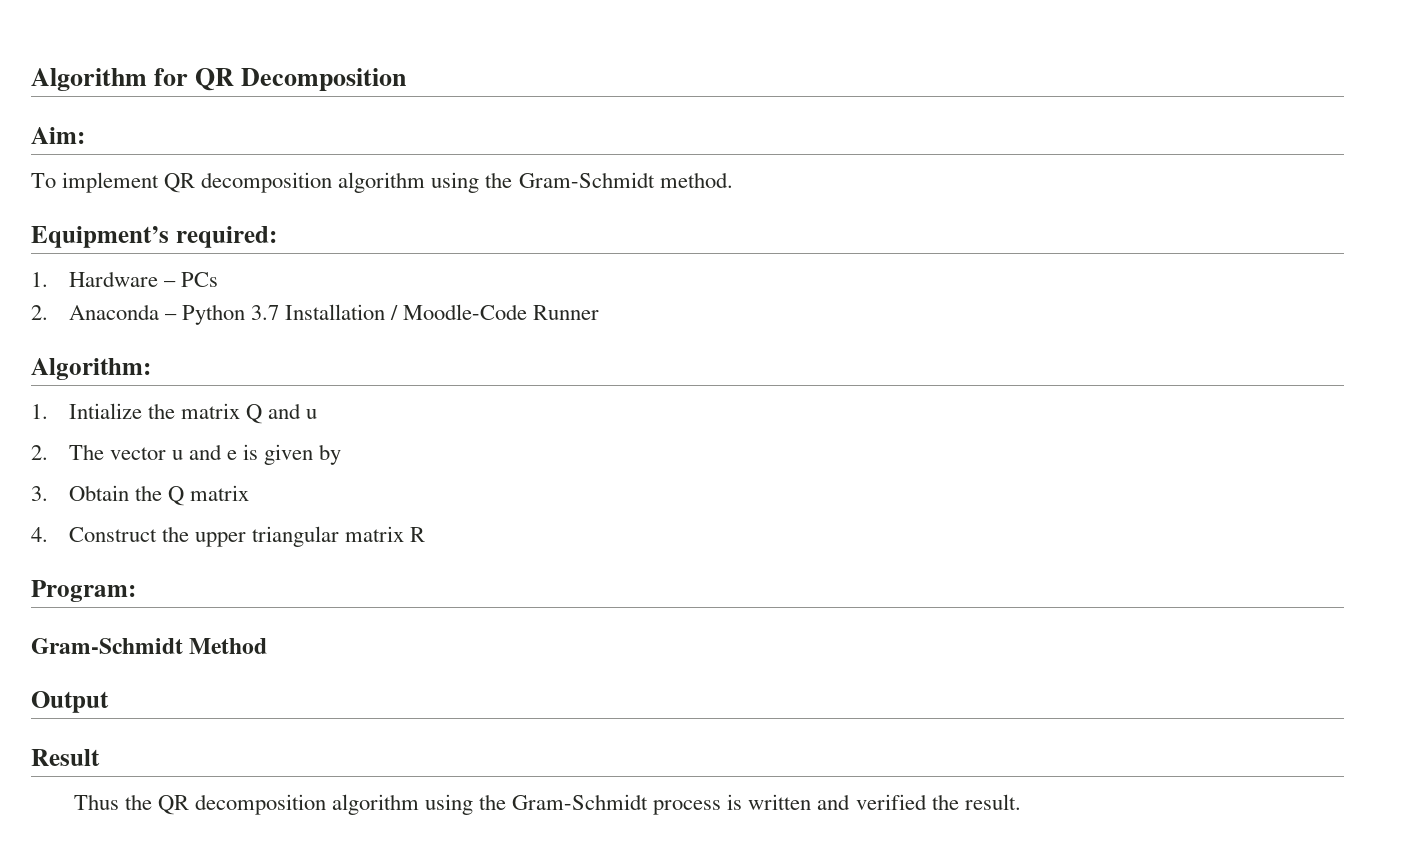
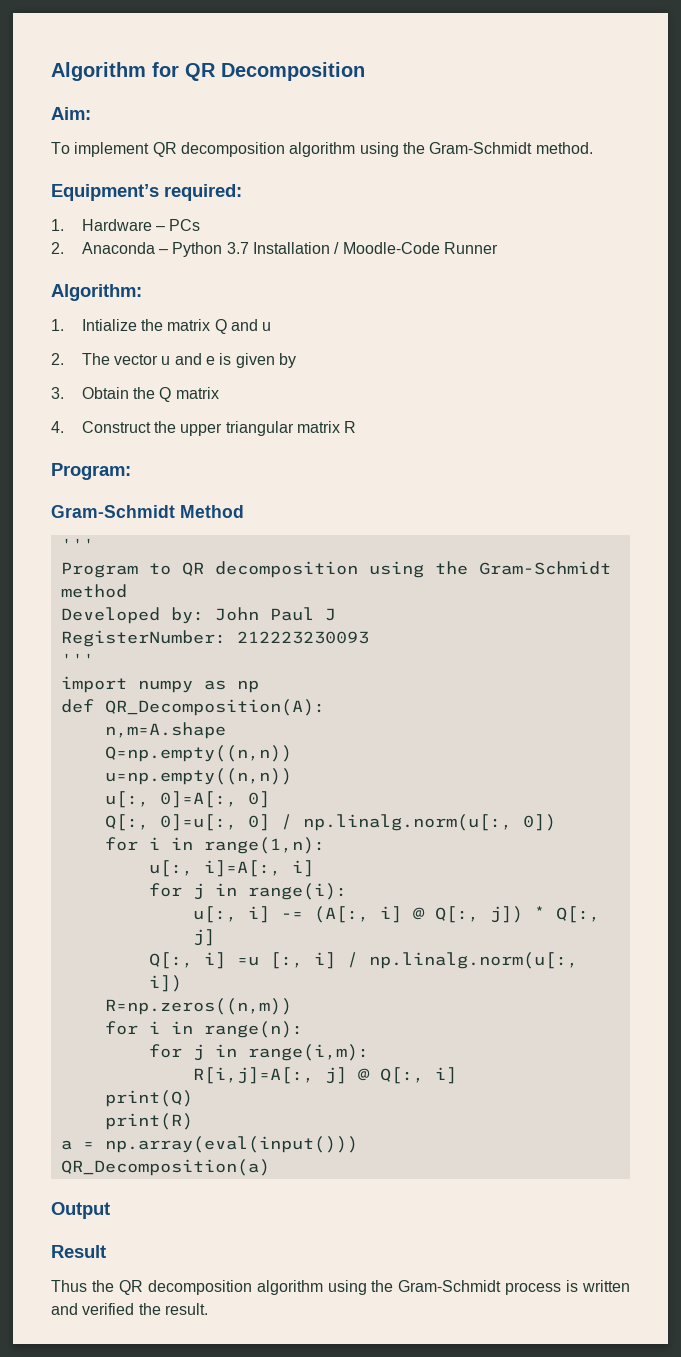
(268, 646) none -> [60,538,94,551] [60,561,611,578] [60,584,127,598] [60,607,336,624] [60,630,369,647] [60,653,94,666] [60,676,259,693] [60,699,325,716] [104,722,226,739] [104,745,292,762] [104,768,292,785] [104,791,270,808] [104,814,556,831] [104,837,325,854] [148,860,314,877] [148,883,347,900] [192,906,600,923] [192,929,215,946] [148,952,578,969] [148,975,182,992] [104,998,292,1015] [104,1021,303,1038] [148,1044,369,1061] [192,1067,457,1084] [104,1090,193,1107] [104,1113,193,1130] [60,1136,358,1153] [60,1159,270,1176] // ''' // Program to QR decomposition using the Gram-Schmidt method // Developed by: John Paul J // RegisterNumber: 212223230093 // ''' // import numpy as np // def QR_Decomposition(A): // n,m=A.shape // Q=np.empty((n,n)) // u=np.empty((n,n)) // u[:, 0]=A[:, 0] // Q[:, 0]=u[:, 0] / np.linalg.norm(u[:, 0]) // for i in range(1,n): // u[:, i]=A[:, i] // for j in range(i): // u[:, i] -= (A[:, i] @ Q[:, j]) * Q[:, j] // Q[:, i] =u [:, i] / np.linalg.norm(u[:, i]) // R=np.zeros((n,m)) // for i in range(n): // for j in range(i,m): // R[i,j]=A[:, j] @ Q[:, i] // print(Q) // print(R) // a = np.array(eval(input())) // QR_Decomposition(a)

